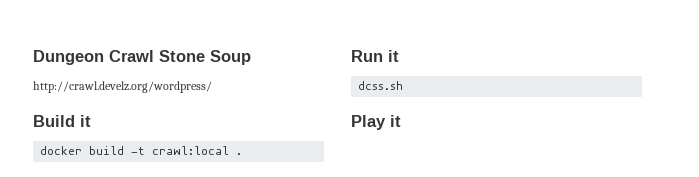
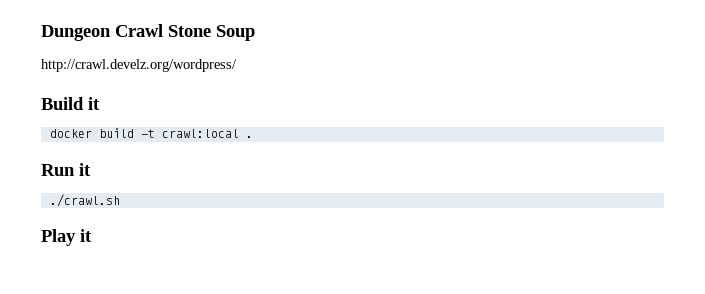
[358,81,404,90] dcss.sh -> [49,194,120,207] ./crawl.sh

